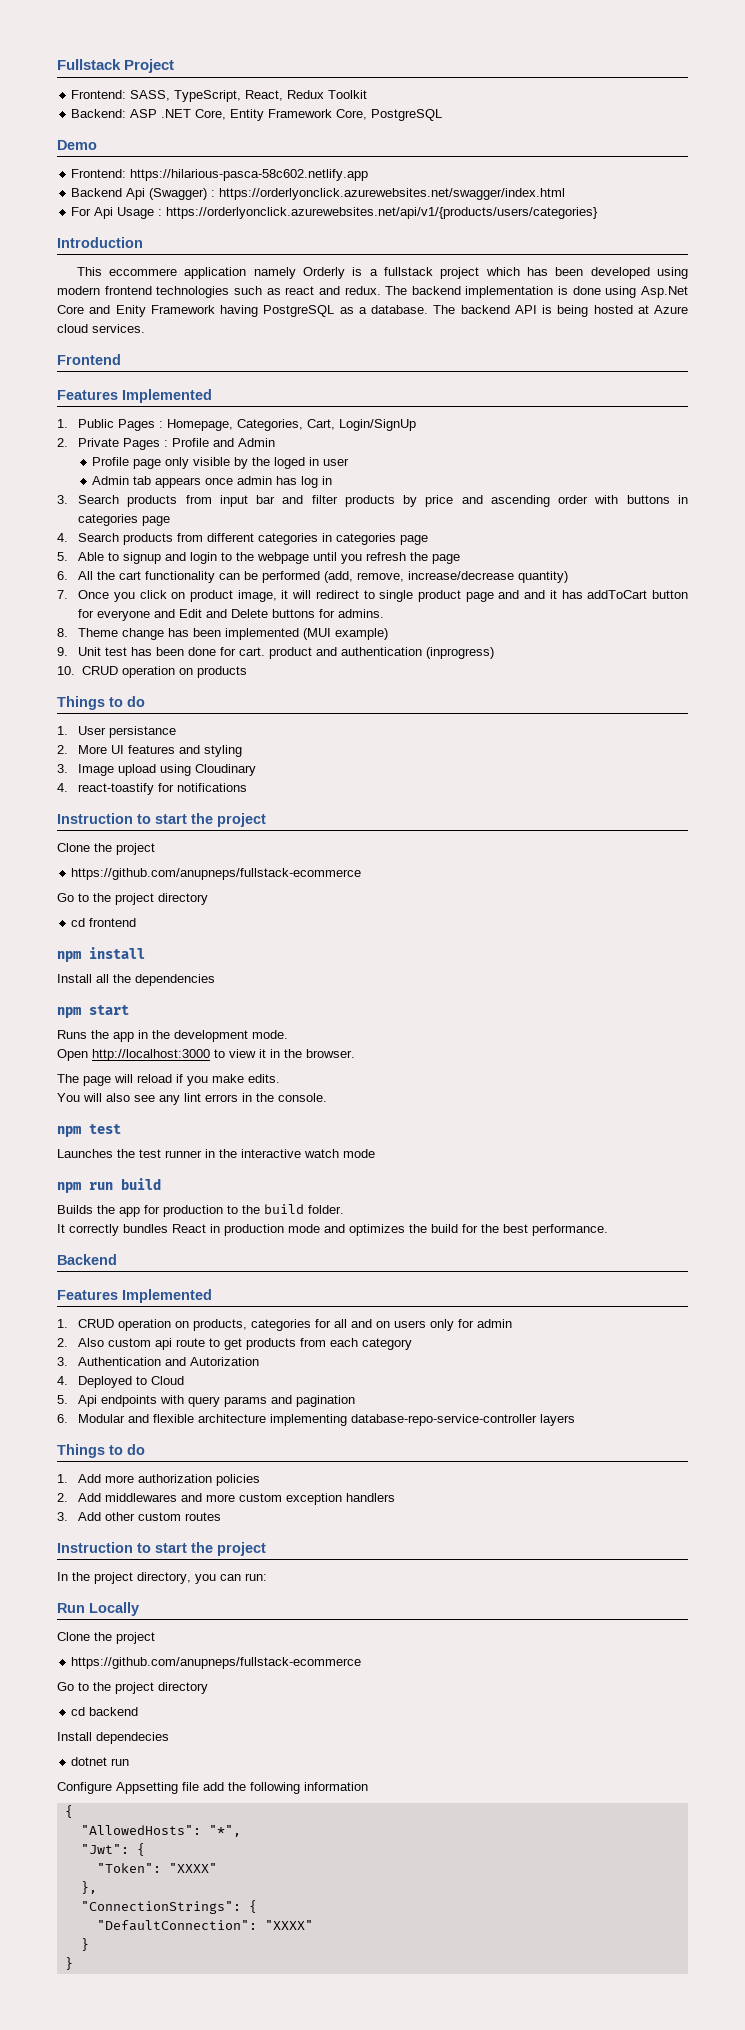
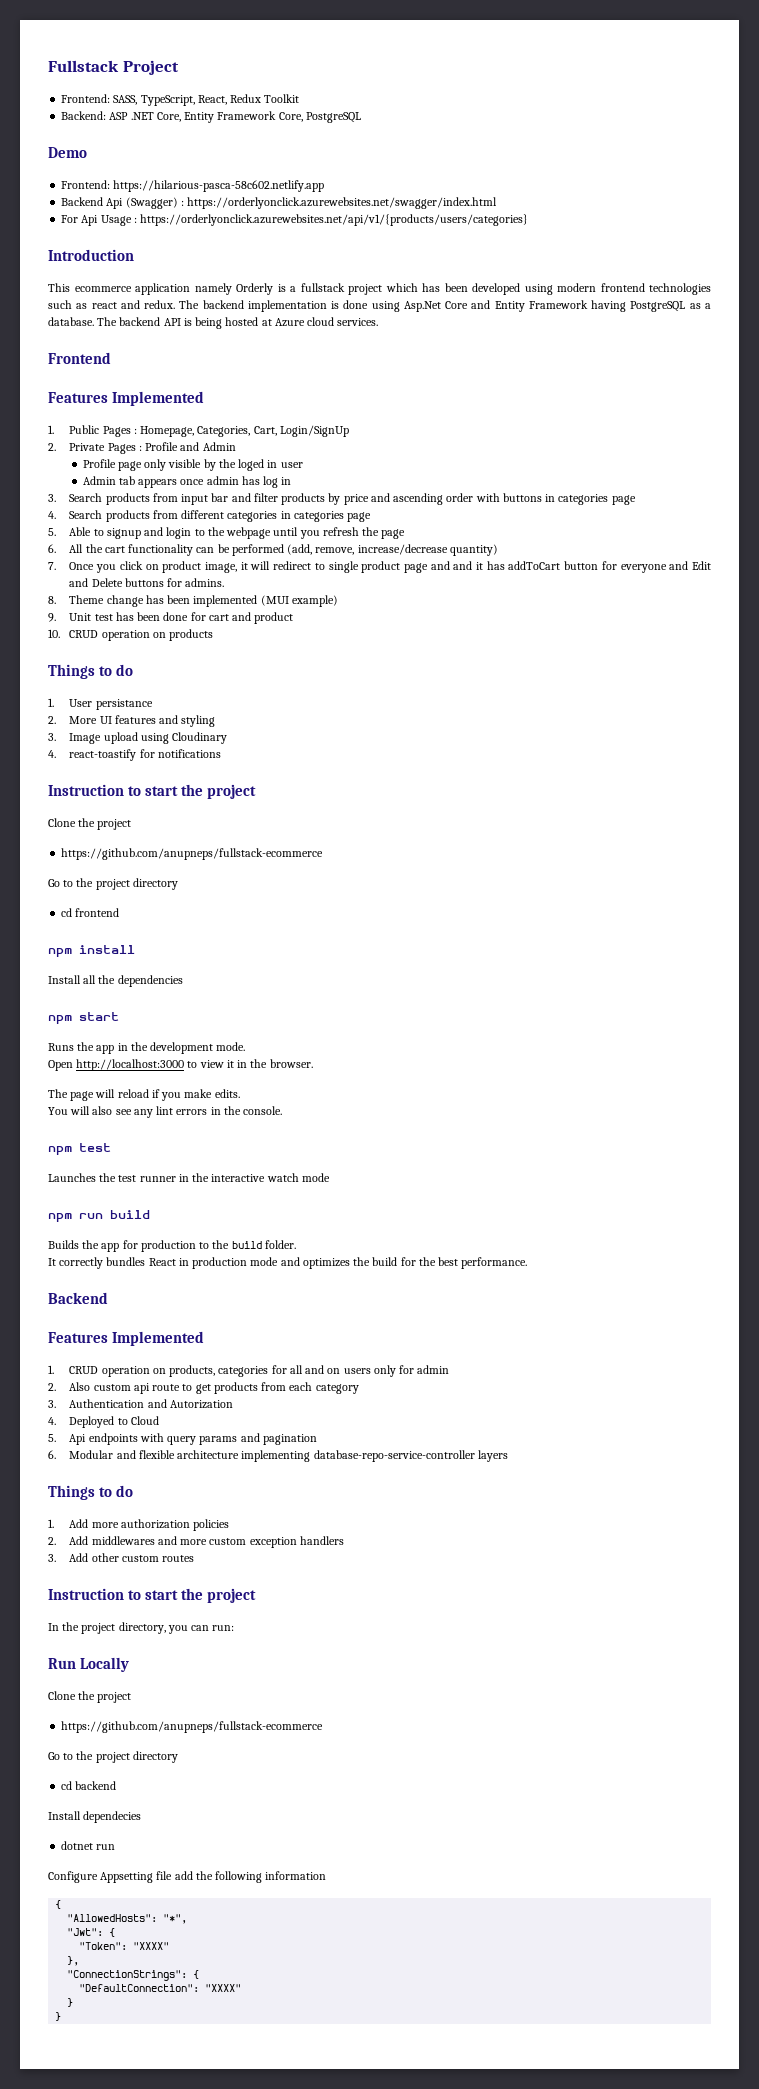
[109,268,178,276] eccommere -> [74,286,132,292] ecommerce
[115,305,146,317] Enity -> [494,301,525,312] Entity
[239,647,495,659] cart. product and authentication (inprogress) -> [208,612,294,624] cart and product

